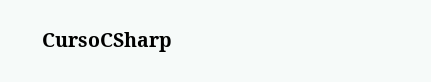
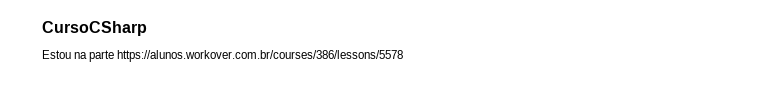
(172, 42) none -> [42,50,404,62] // Estou na parte https://alunos.workover.com.br/courses/386/lessons/5578

